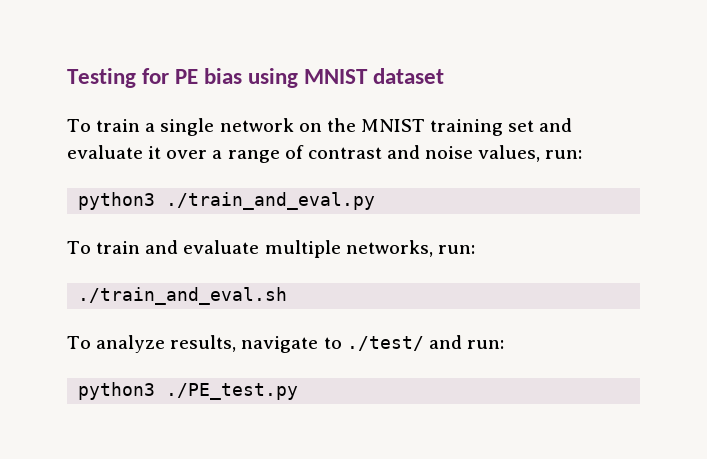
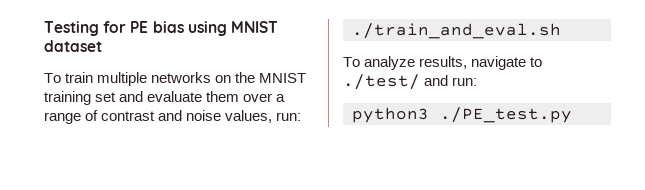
[145,118,294,136] a single network -> [97,72,212,86] multiple networks
[148,146,162,159] it -> [206,91,240,102] them
[78,192,376,210] [67,240,475,258] // python3 ./train_and_eval.py // To train and evaluate multiple networks, run: -> (302, 116) none

